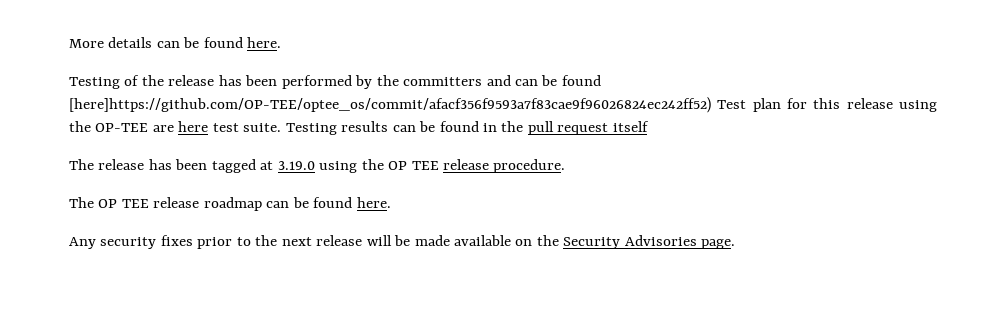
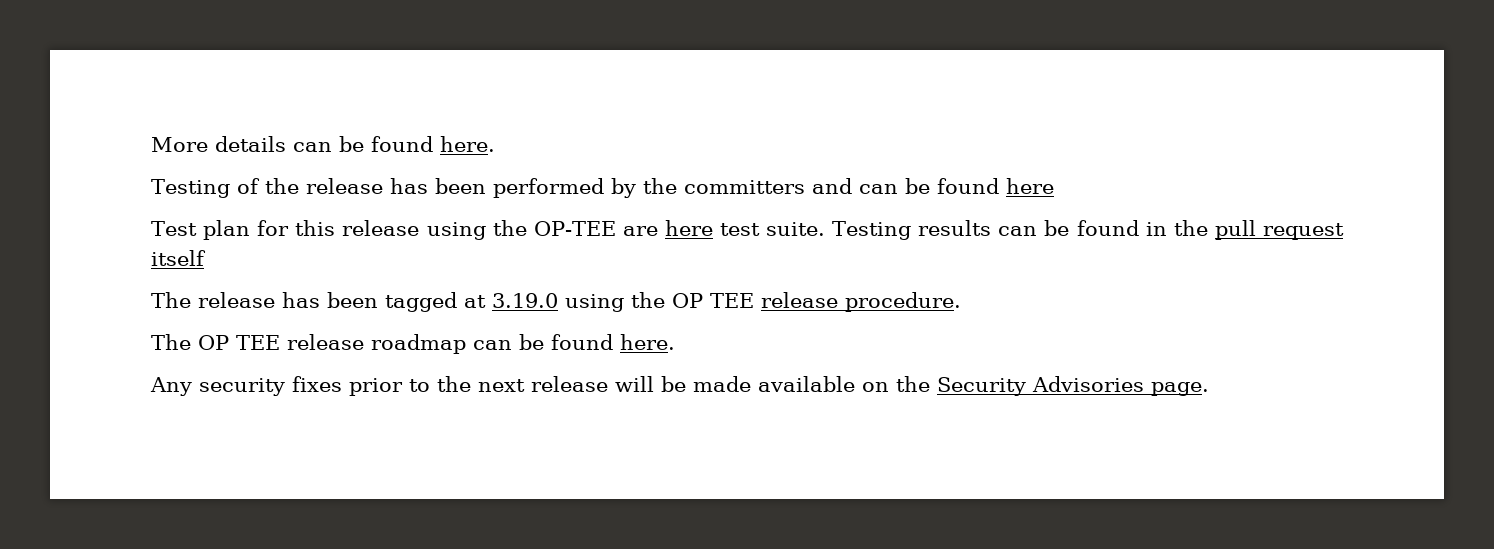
[69,97,711,113] [here]https://github.com/OP-TEE/optee_os/commit/afacf356f9593a7f83cae9f96026824ec242ff52) -> [1005,178,1054,194] here //

